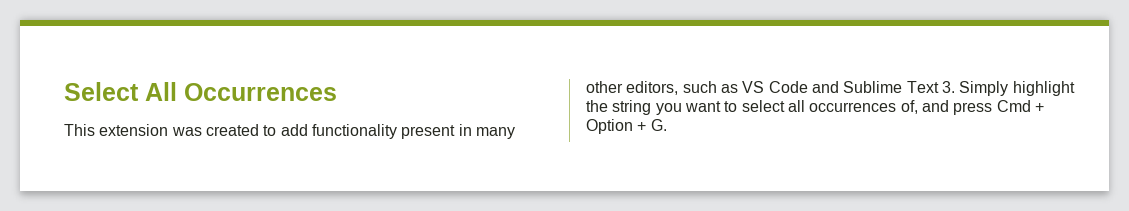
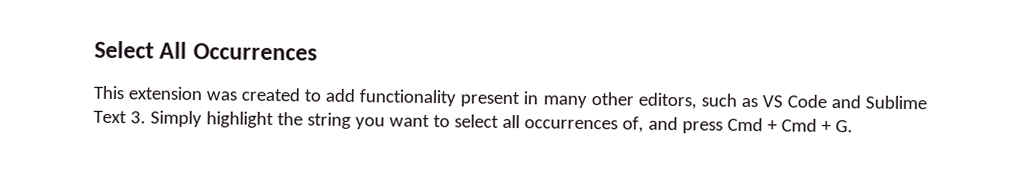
[586,119,633,134] Option -> [780,118,817,132] Cmd

